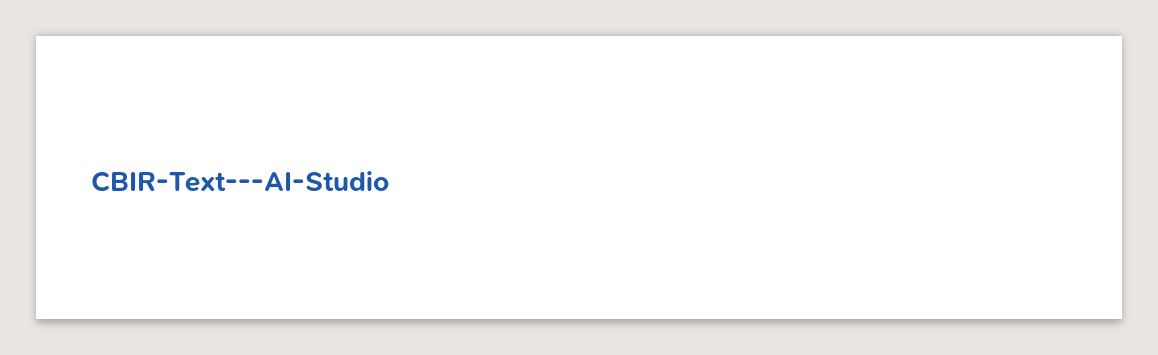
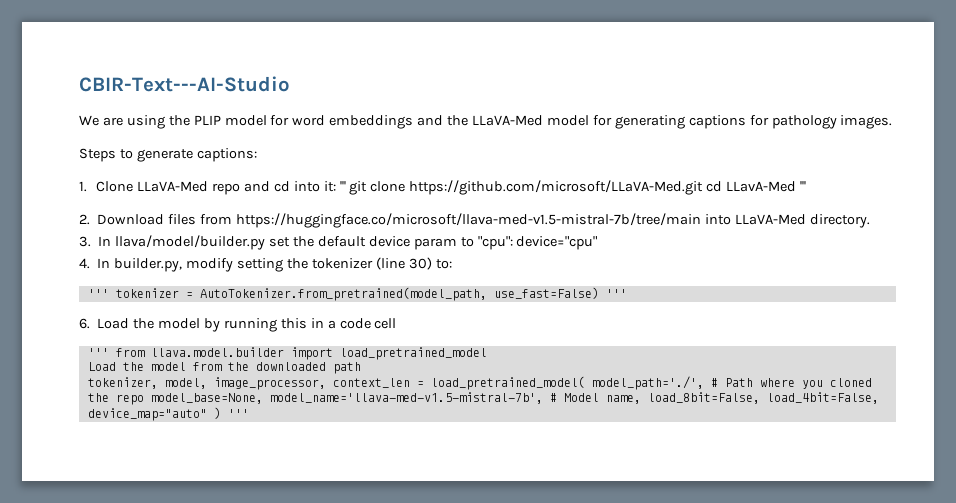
(389, 181) none -> [79,115,893,129] [79,148,257,162] [79,180,807,195] [79,213,870,228] [79,235,598,250] [79,257,452,272] [87,287,627,301] [79,318,397,332] [87,347,487,360] [87,362,361,374] [87,376,872,390] [87,392,879,405] [87,407,249,421] // We are using the PLIP model for word embeddings and the LLaVA-Med model for generating captions for pathology images. // Steps to generate captions: // 1. Clone LLaVA-Med repo and cd into it: ''' git clone https://github.com/microsoft/LLaVA-Med.git cd LLavA-Med ''' // 2. Download files from https://huggingface.co/microsoft/llava-med-v1.5-mistral-7b/tree/main into LLaVA-Med directory. // 3. In llava/model/builder.py set the default device param to "cpu": device="cpu" // 4. In builder.py, modify setting the tokenizer (line 30) to: // ''' tokenizer = AutoTokenizer.from_pretrained(model_path, use_fast=False) ''' // 6. Load the model by running this in a code cell // ''' from llava.model.builder import load_pretrained_model // Load the model from the downloaded path // tokenizer, model, image_processor, context_len = load_pretrained_model( model_path='./', # Path where you cloned the repo model_base=None, model_name='llava-med-v1.5-mistral-7b', # Model name, load_8bit=False, load_4bit=False, device_map="auto" ) '''

